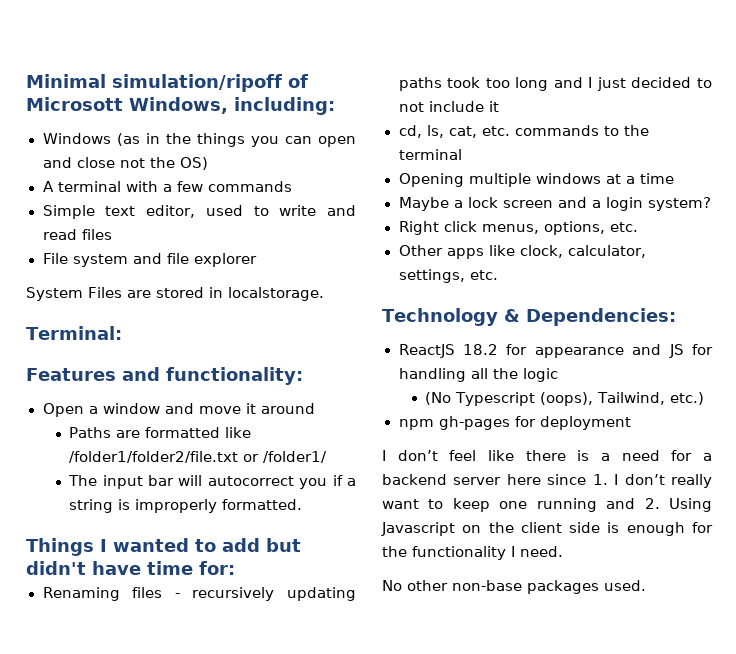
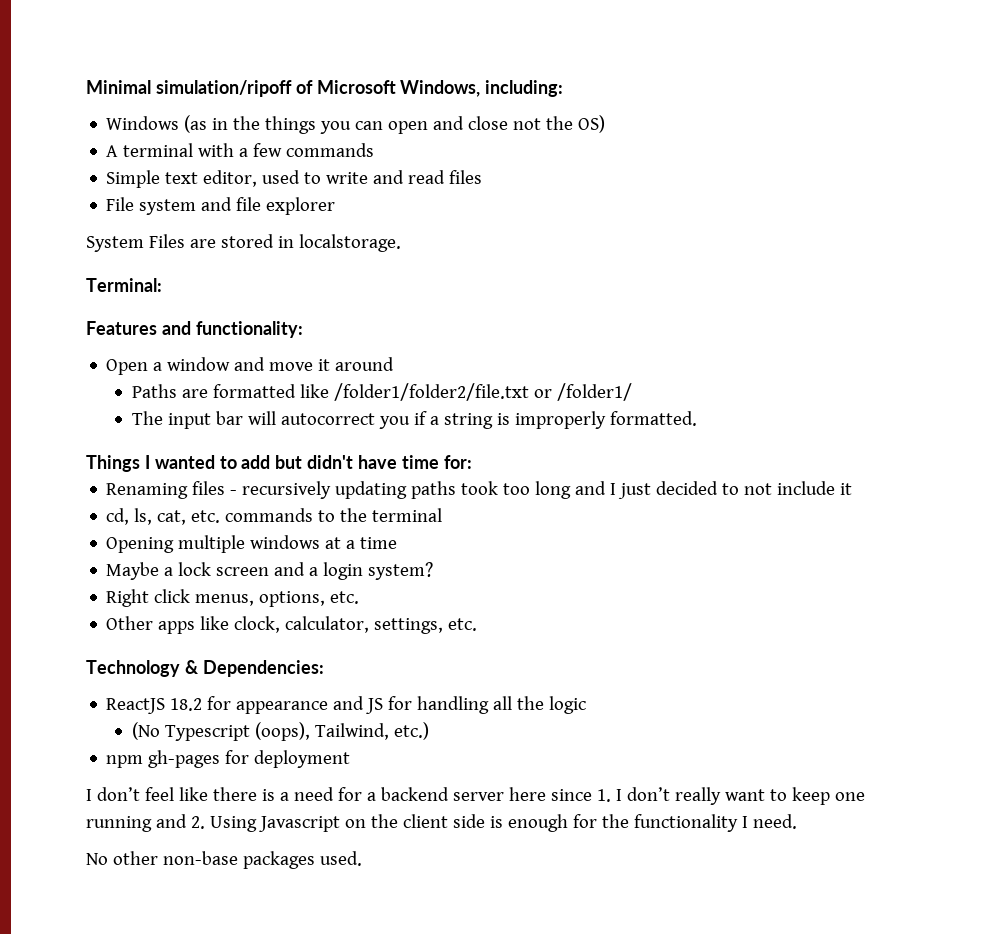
[26,97,123,111] Microsott -> [316,80,396,94] Microsoft

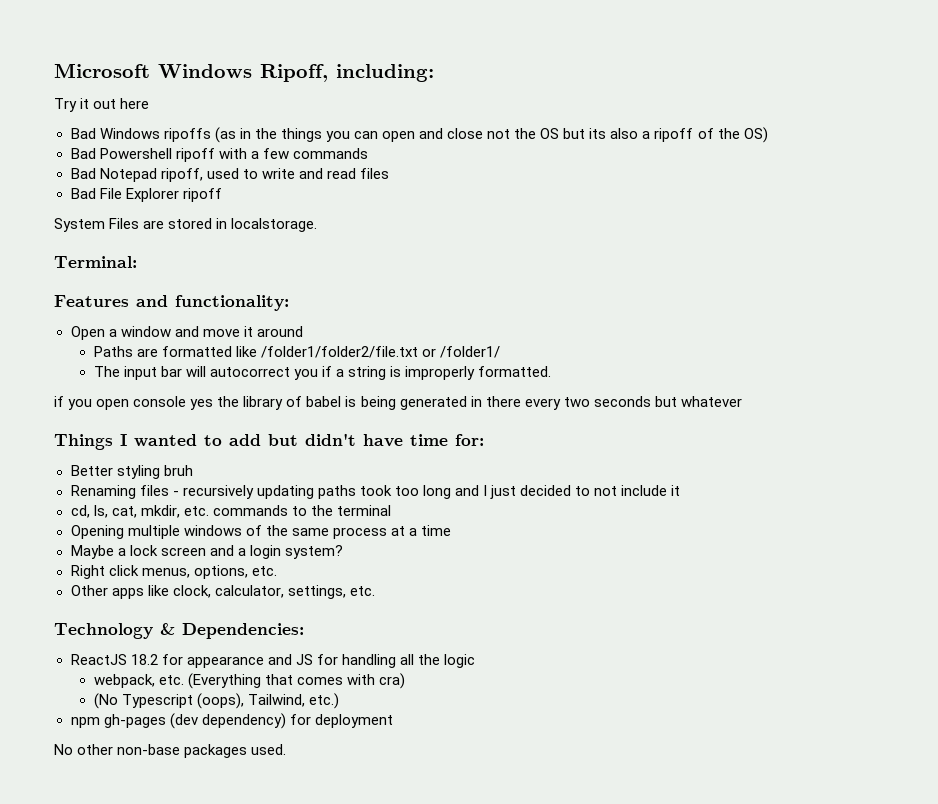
[86,80,564,97] [106,116,180,130] Minimal simulation/ripoff of Microsoft Windows, including: // Windows -> [54,63,434,82] [54,98,150,112] [70,128,211,142] Microsoft Windows Ripoff, including: // Try it out here // Bad Windows ripoffs
[578,115,606,133] [106,143,194,157] OS) // A terminal -> [540,127,768,143] [70,148,215,162] OS but its also a ripoff of the OS) // Bad Powershell ripoff
[106,170,258,188] Simple text editor, -> [70,168,203,182] Bad Notepad ripoff,
[106,197,336,215] File system and file explorer -> [70,188,222,202] Bad File Explorer ripoff
(697, 418) none -> [54,396,742,410] // if you open console yes the library of babel is being generated in there every two seconds but whatever
(472, 462) none -> [70,465,193,479] // Better styling bruh
(187, 517) none -> [140,505,180,518] mkdir,
(321, 542) none -> [245,525,387,539] of the same process
(587, 705) none -> [93,673,405,689] // webpack, etc. (Everything that comes with cra)
(221, 759) none -> [169,713,286,729] (dev dependency)
[86,787,865,805] [86,814,797,832] // I don’t feel like there is a need for a backend server here since 1. I don’t really want to keep one running and 2. Using Javascript on the client side is enough for the functionality I need. -> (393, 721) none

